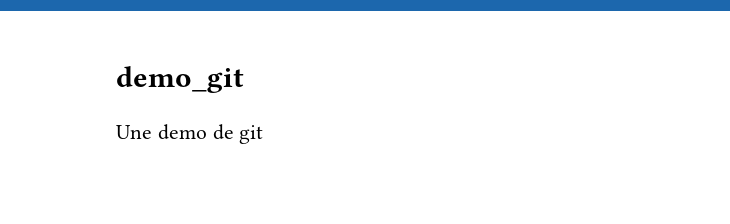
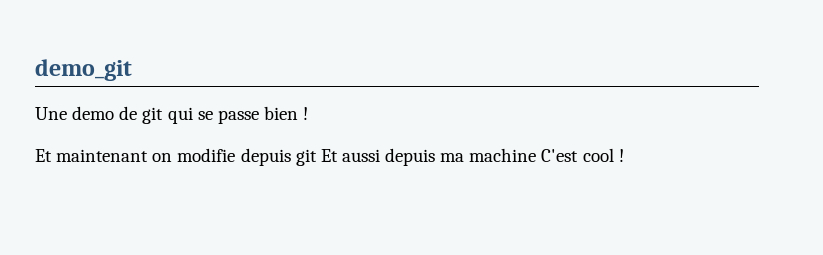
(264, 134) none -> [167,106,309,124] [35,148,624,166] qui se passe bien ! // Et maintenant on modifie depuis git Et aussi depuis ma machine C'est cool !

